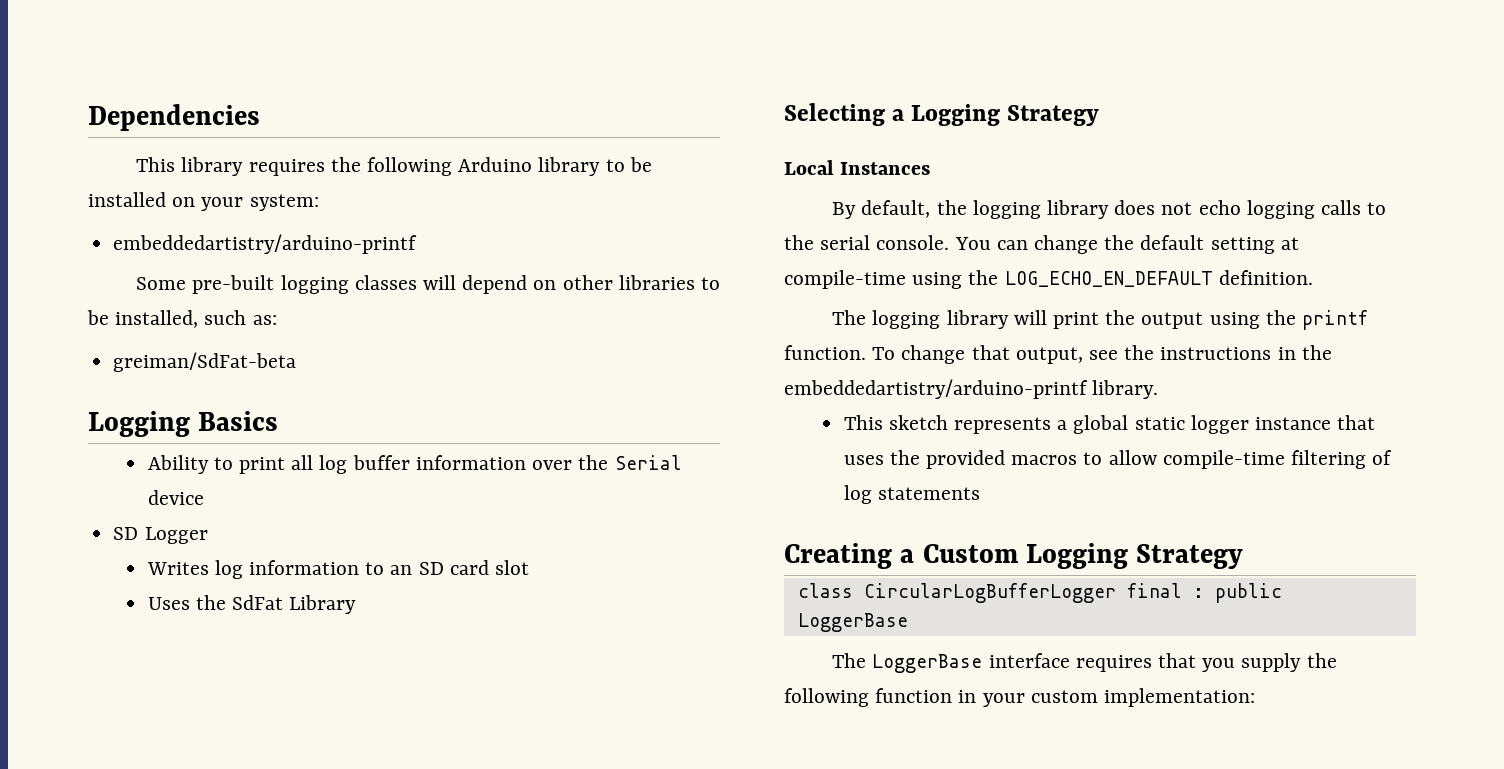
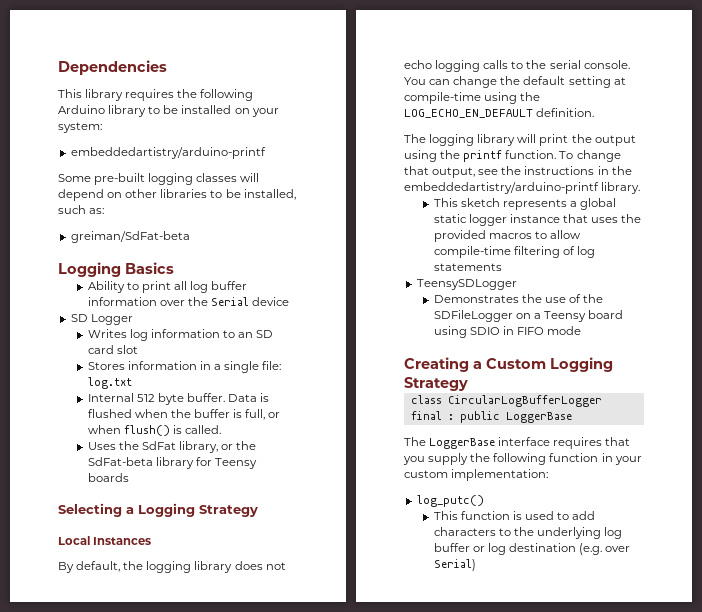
[147,595,357,614] Uses the SdFat Library -> [87,361,282,373] [87,377,132,389] [87,393,270,405] [87,409,281,420] [87,425,221,436] [87,441,257,453] [87,457,257,469] [87,473,129,482] Stores information in a single file: log.txt // Internal 512 byte buffer. Data is flushed when the buffer is full, or when flush() is called. // Uses the SdFat library, or the SdFat-beta library for Teensy boards
(980, 493) none -> [416,279,517,290] [433,294,603,303] [433,310,623,322] [433,326,581,338] // TeensySDLogger // Demonstrates the use of the SDFileLogger on a Teensy board using SDIO in FIFO mode
(1256, 697) none -> [416,495,484,507] [433,511,596,520] [433,527,622,539] [433,543,631,555] [433,559,476,571] // log_putc() // This function is used to add characters to the underlying log buffer or log destination (e.g. over Serial)

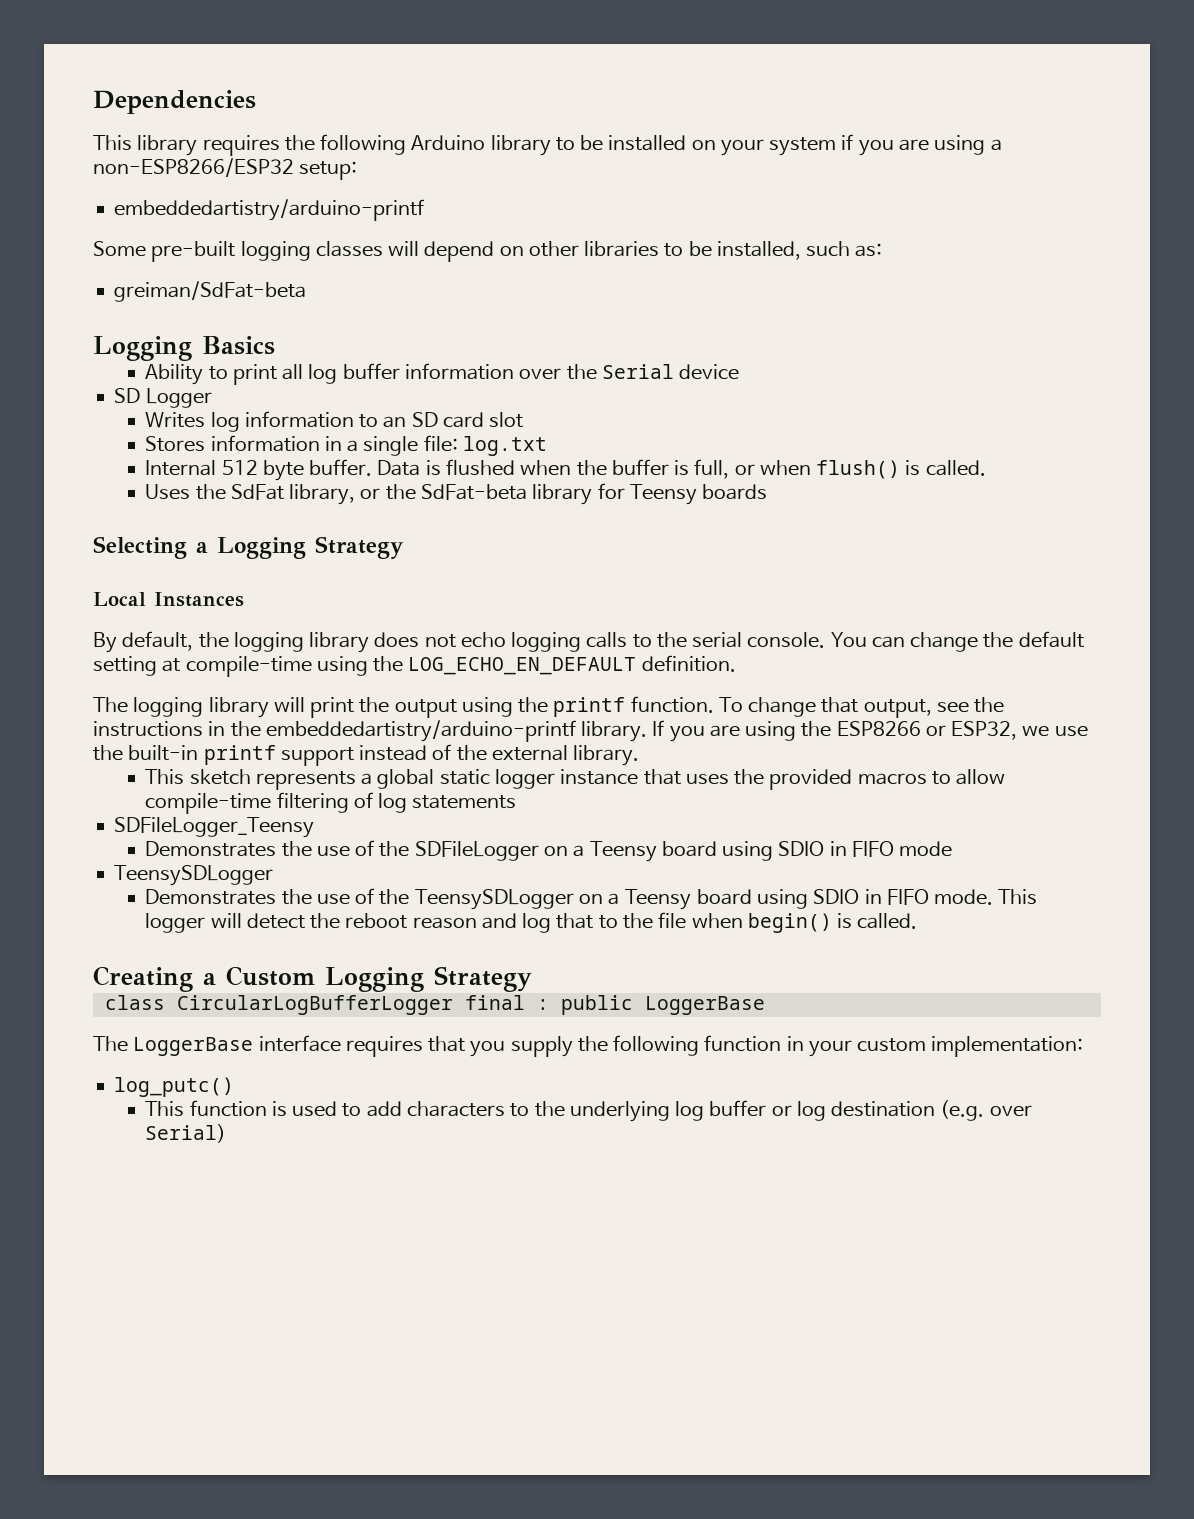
[58,122,102,133] system: -> [769,134,1002,156] [93,158,358,180] system if you are using a non-ESP8266/ESP32 setup:
(641, 188) none -> [652,720,1088,742] [93,744,640,766] If you are using the ESP8266 or ESP32, we use the built-in printf support instead of the external library.
[416,279,517,290] TeensySDLogger -> [114,817,315,838] SDFileLogger_Teensy
(581, 330) none -> [114,865,274,886] [145,888,1038,910] [145,912,918,933] // TeensySDLogger // Demonstrates the use of the TeensySDLogger on a Teensy board using SDIO in FIFO mode. This logger will detect the reboot reason and log that to the file when begin() is called.

